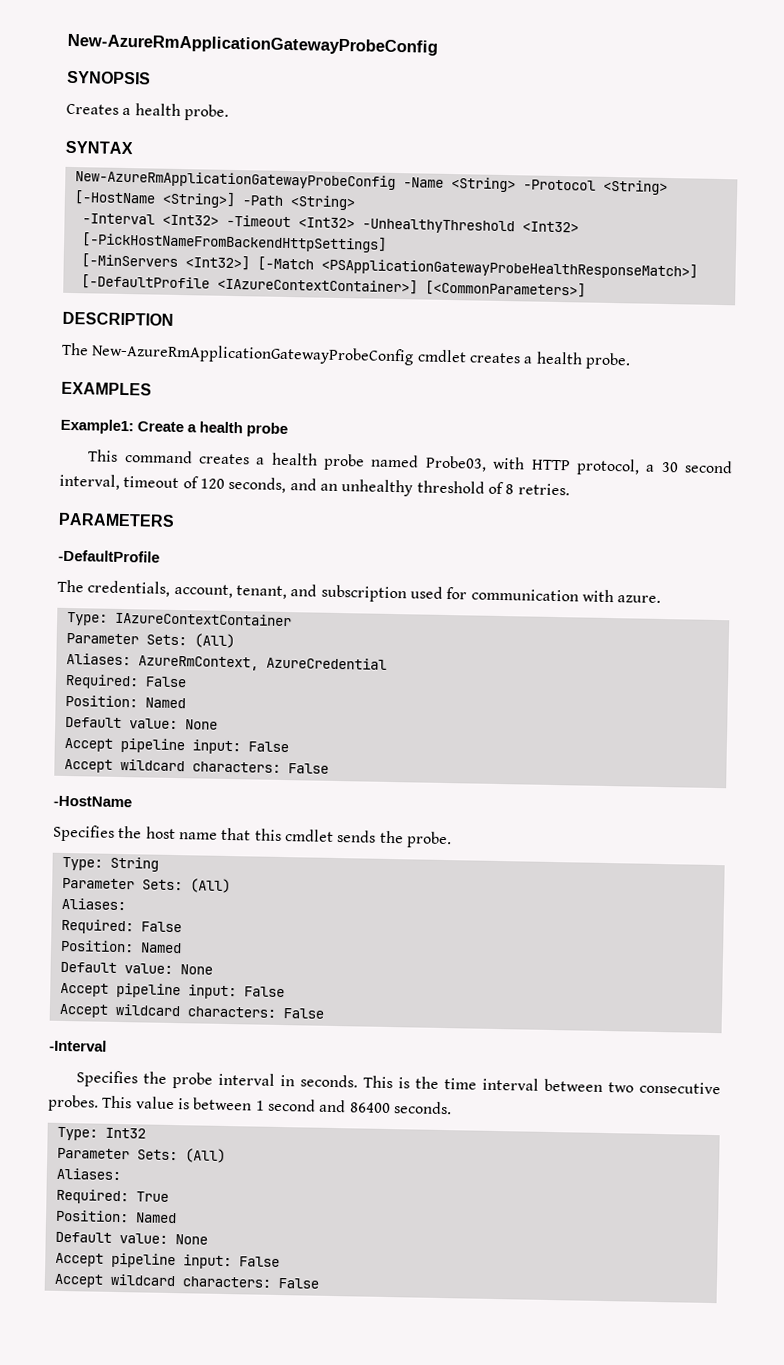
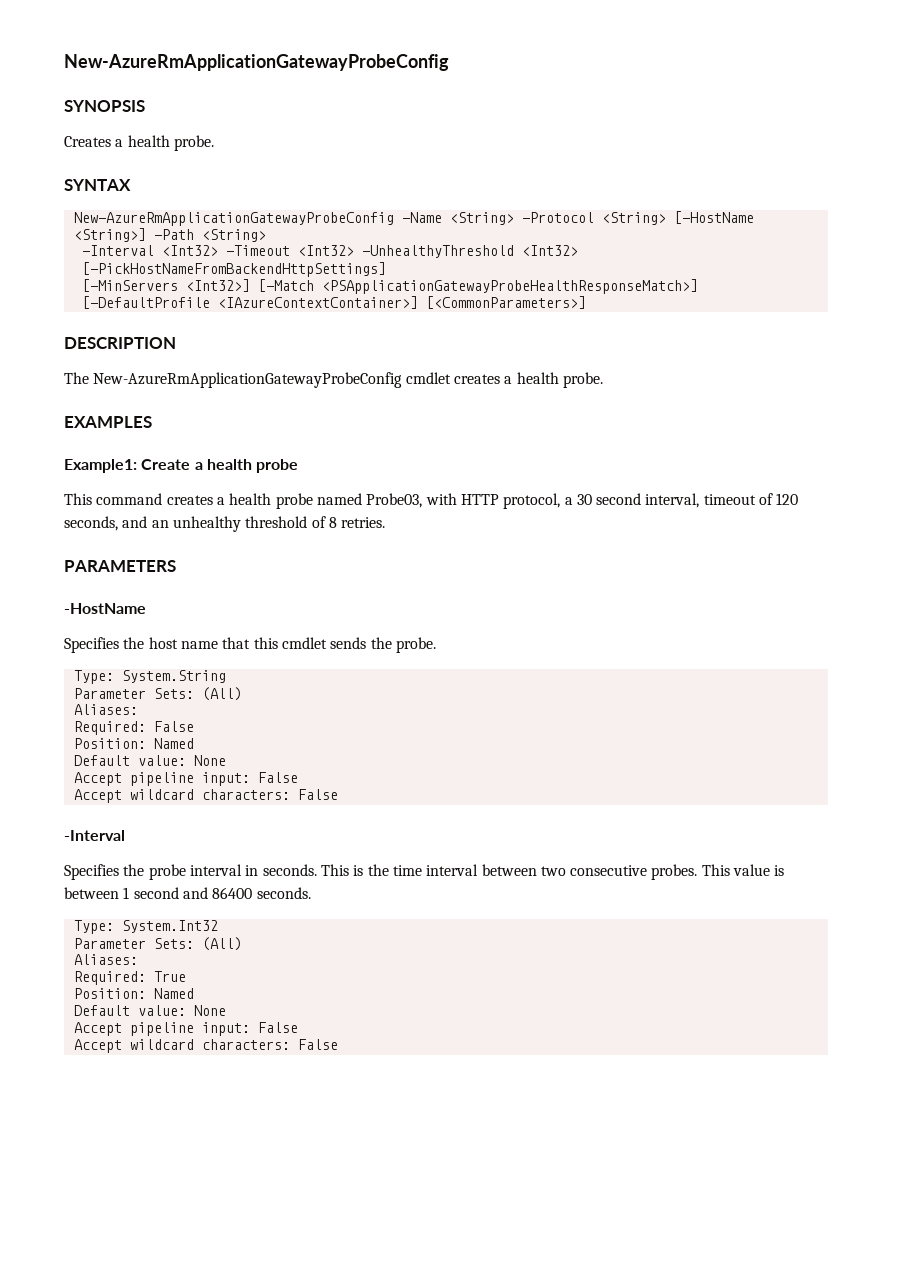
[58,549,160,563] [57,579,662,603] [66,611,292,627] [65,632,235,649] [65,652,387,671] [64,673,187,690] [64,694,186,709] [64,716,218,730] [63,737,289,755] [63,758,329,774] // -DefaultProfile // The credentials, account, tenant, and subscription used for communication with azure. // Type: IAzureContextContainer // Parameter Sets: (All) // Aliases: AzureRmContext, AzureCredential // Required: False // Position: Named // Default value: None // Accept pipeline input: False // Accept wildcard characters: False -> (176, 566) none
[109,856,159,872] String -> [121,670,226,683] System.String
[104,1127,146,1139] Int32 -> [121,920,218,933] System.Int32

